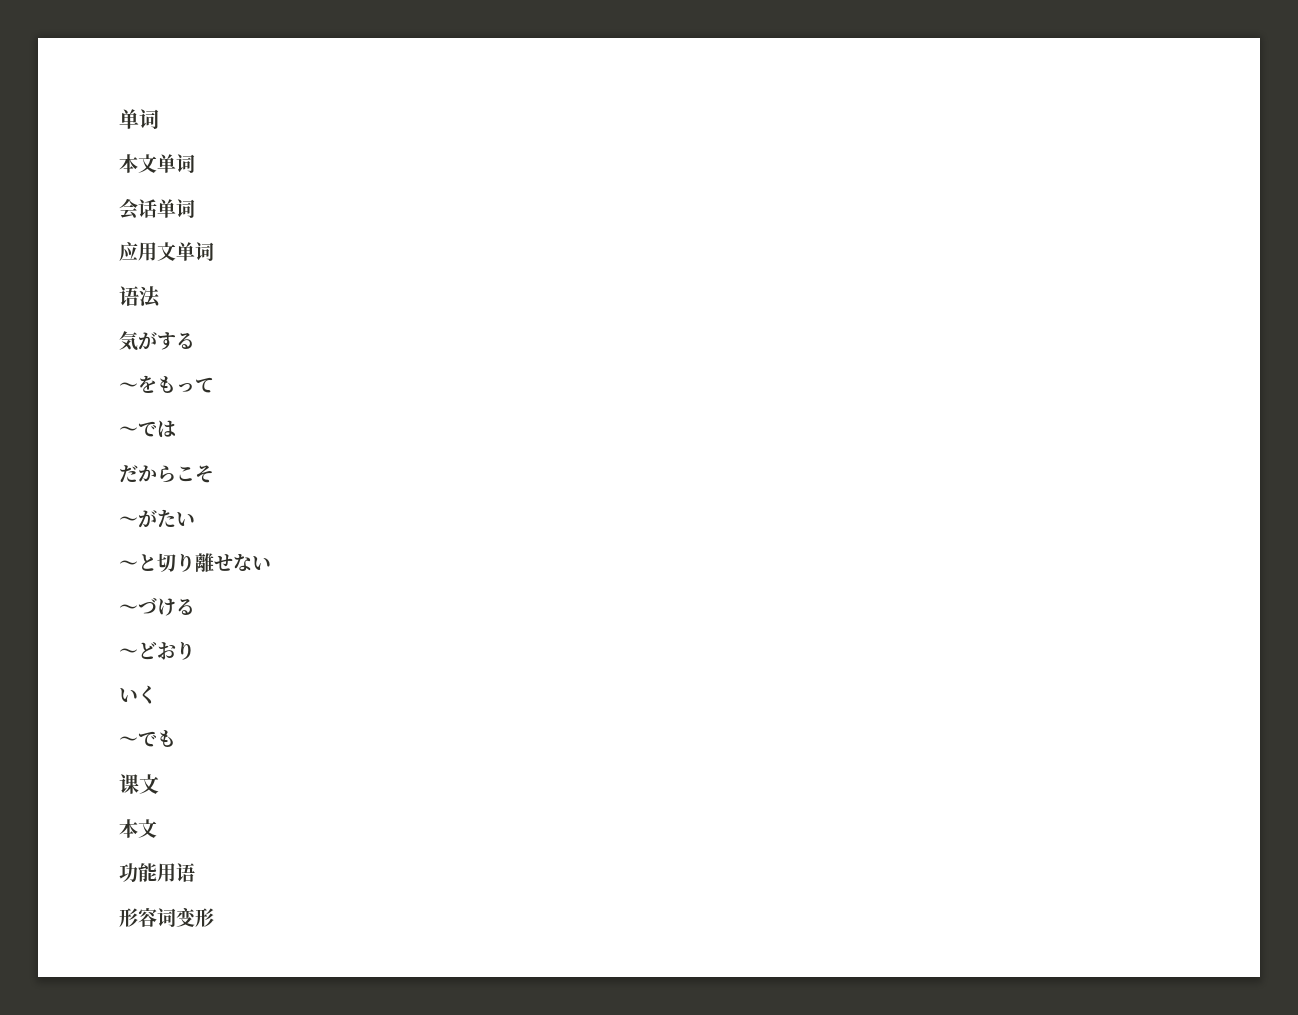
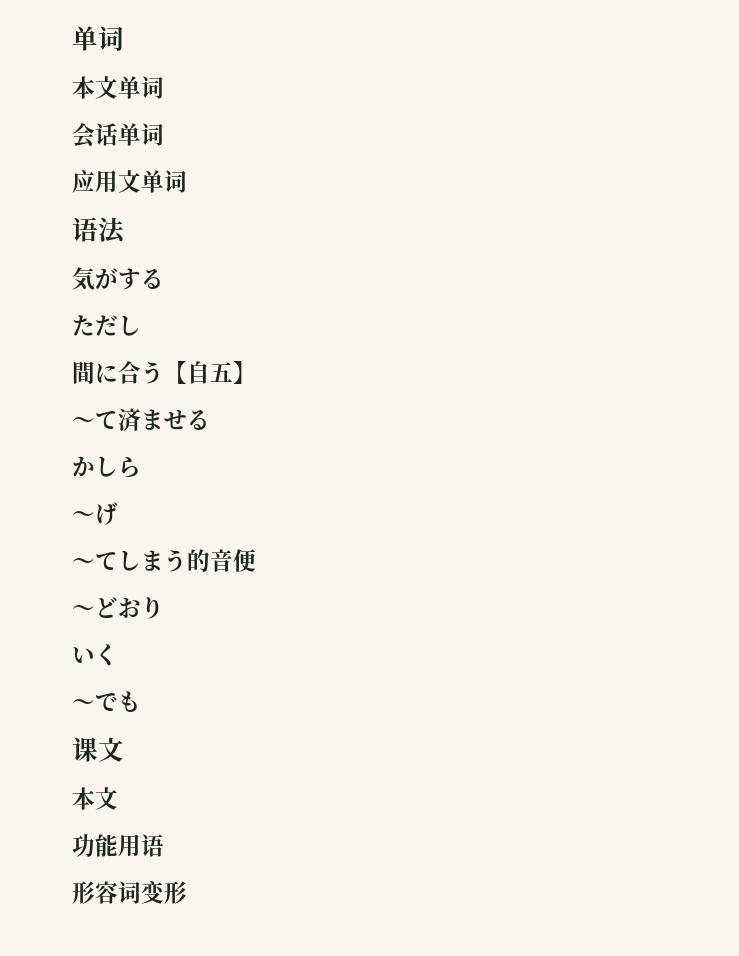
[119,375,214,393] [119,420,176,438] [119,465,157,483] ～をもって // ～では // だか -> [72,315,141,336] [72,361,256,384] [72,408,210,431] [72,456,118,477] ただし // 間に合う【自五】 // ～て済ませる // かし
[176,465,214,483] [119,509,195,528] [119,553,271,573] [119,597,195,616] こそ // ～がたい // ～と切り離せない // ～づける -> [72,502,118,525] [72,549,256,572] // ～げ // ～てしまう的音便

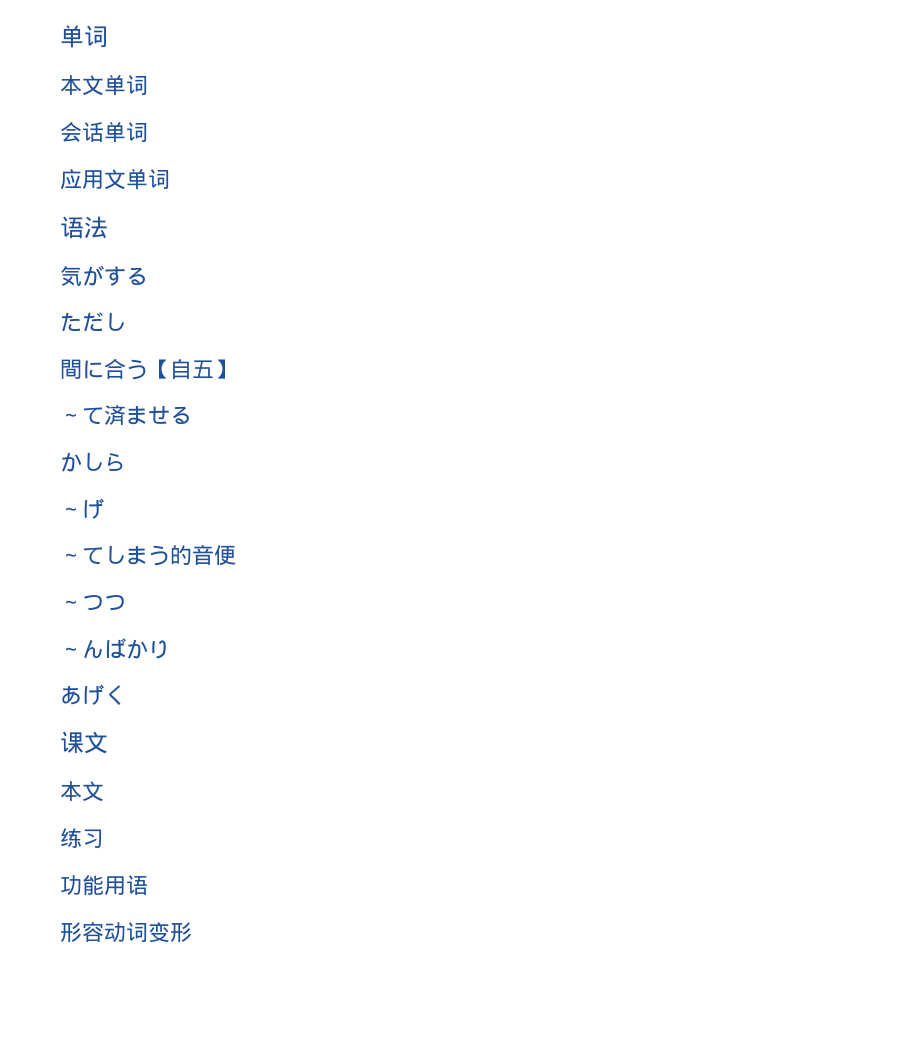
[95,597,141,619] どお -> [82,595,126,611] [60,638,148,659] つつ // ～んばか
[72,646,95,664] い -> [60,684,104,705] あげ
[72,691,141,713] // ～でも -> (126, 695) none
(118, 798) none -> [60,828,104,849] // 练习
(118, 892) none -> [104,922,126,942] 动

